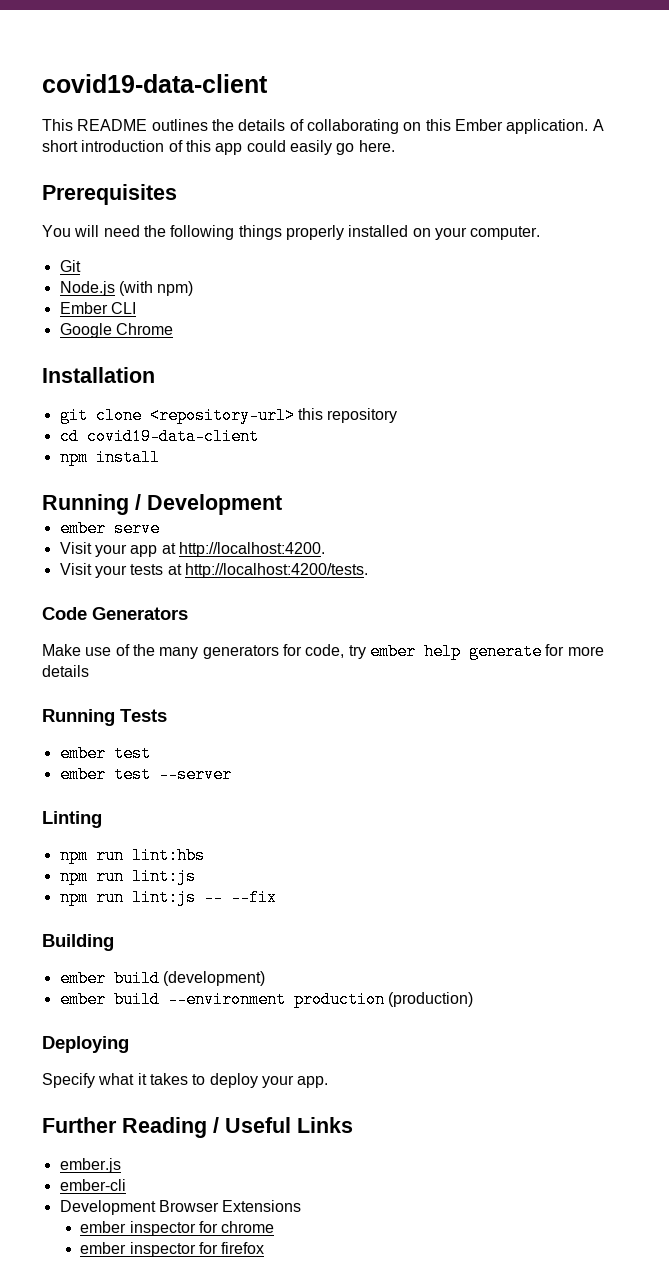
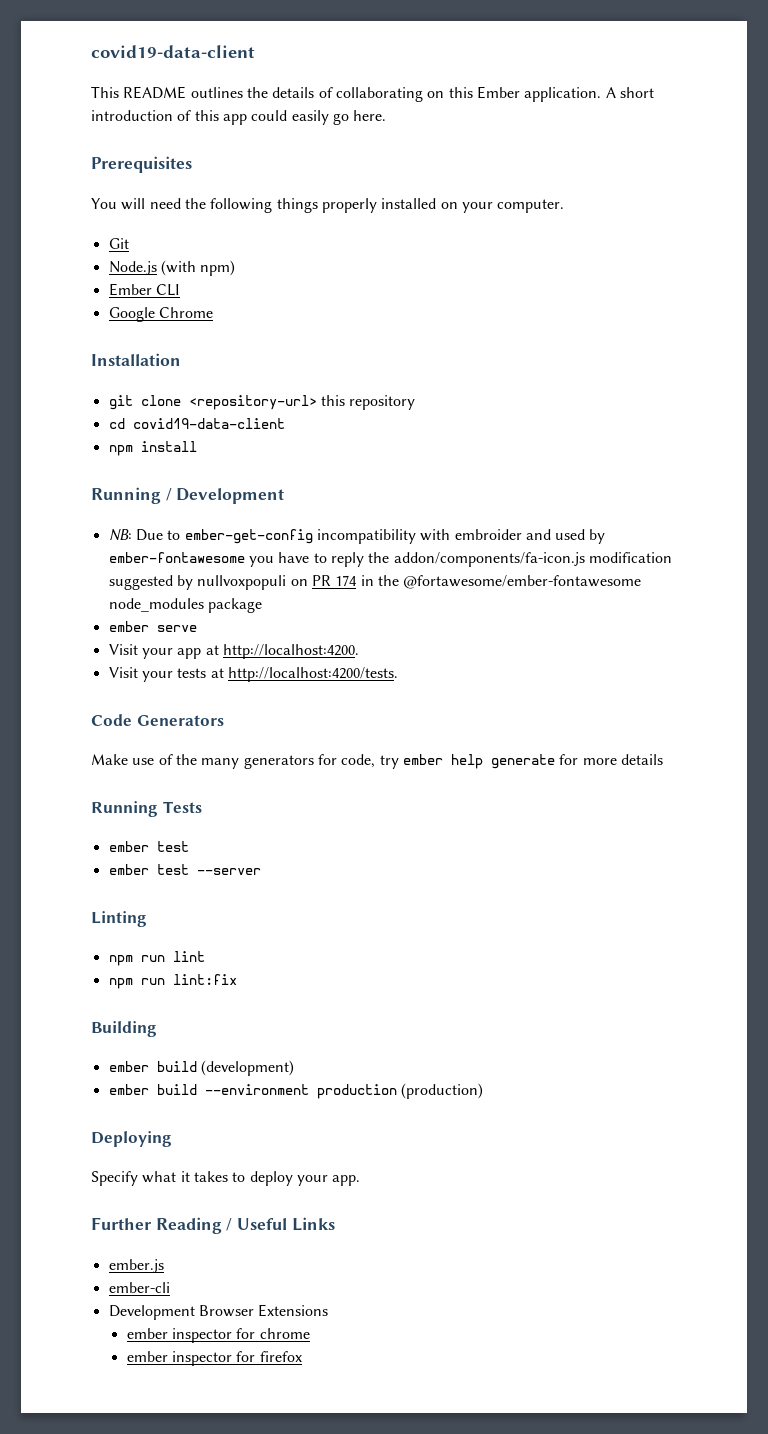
(282, 504) none -> [108,529,606,544] [108,552,672,567] [108,575,642,590] [108,598,262,613] // NB: Due to ember-get-config incompatibility with embroider and used by ember-fontawesome you have to reply the addon/components/fa-icon.js modification suggested by nullvoxpopuli on PR 174 in the @fortawesome/ember-fontawesome node_modules package
[131,847,205,864] [59,868,196,885] [59,889,277,906] lint:hbs // npm run lint:js // npm run lint:js -- --fix -> [172,951,205,962] [108,974,237,989] lint // npm run lint:fix

